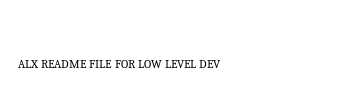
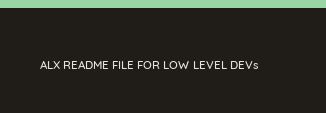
[199,60,222,68] DEV -> [229,61,259,69] DEVs

